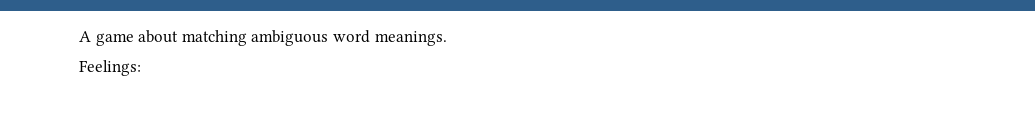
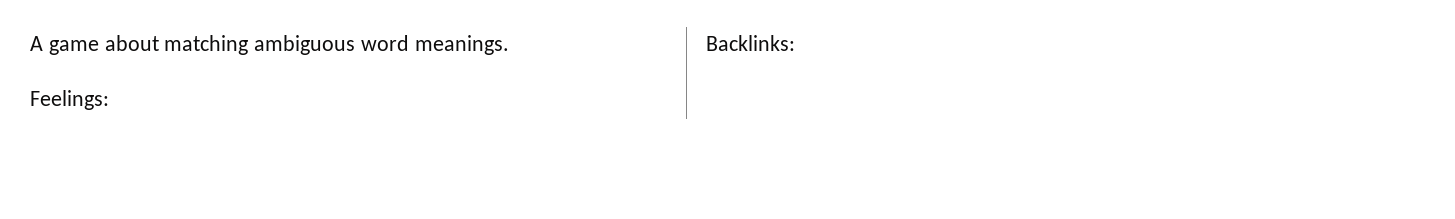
(141, 68) none -> [706,35,795,51] // Backlinks:

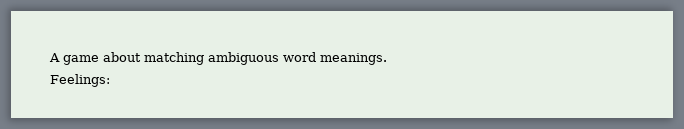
[706,35,795,51] // Backlinks: -> (110, 80) none

